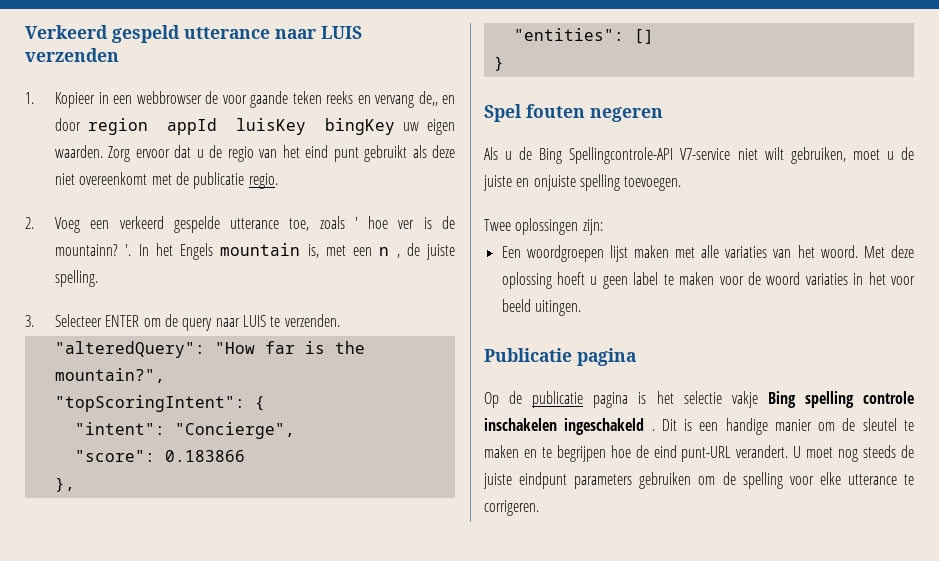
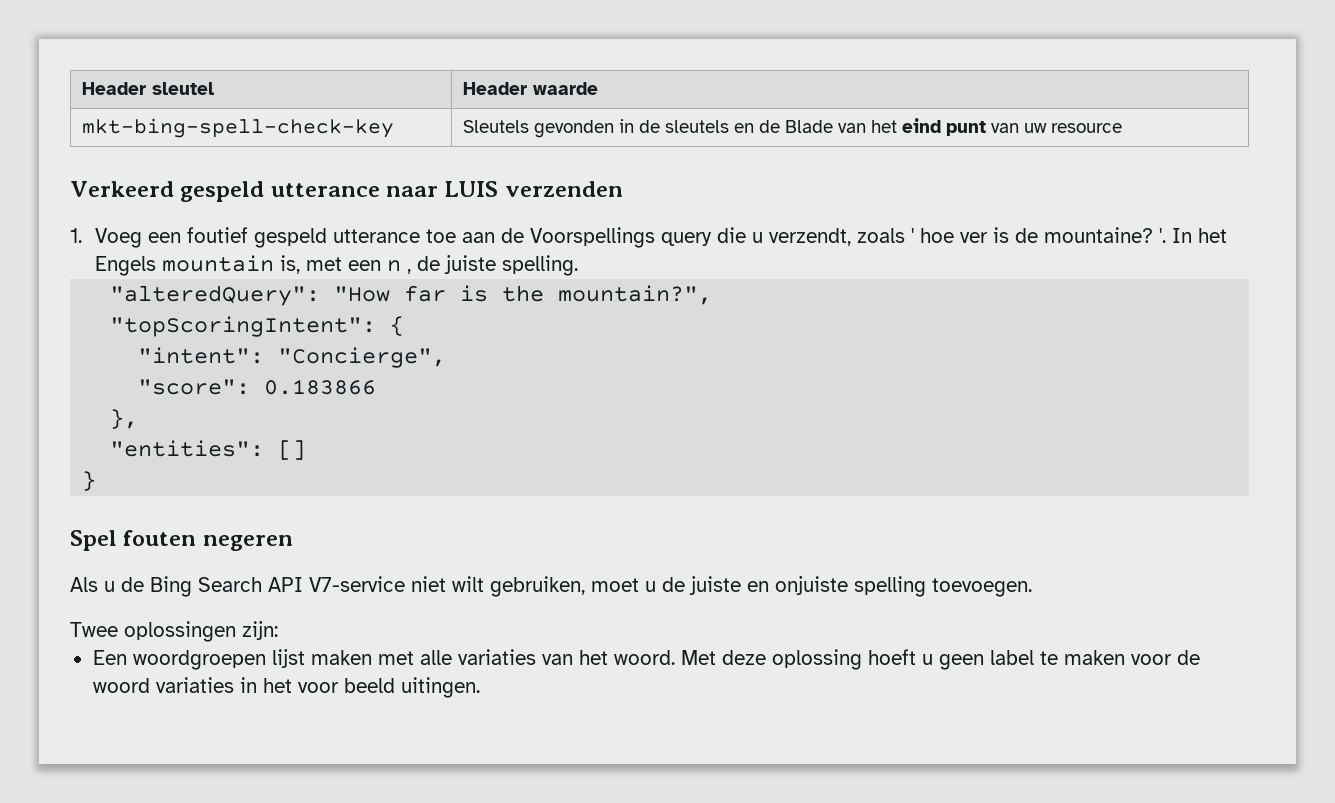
(25, 32) none -> [82,82,215,95] [463,82,599,95] [82,118,395,138] [463,118,1123,138] Header sleutel | Header waarde // mkt-bing-spell-check-key | Sleutels gevonden in de sleutels en de Blade van het eind punt van uw resource //
[55,91,456,108] [55,118,455,135] [55,145,455,162] [55,172,278,189] [25,216,310,233] Kopieer in een webbrowser de voor gaande teken reeks en vervang de,, en door region appId luisKey bingKey uw eigen waarden. Zorg ervoor dat u de regio van het eind punt gebruikt als deze niet overeenkomt met de publicatie regio. // 2. Voeg een verkeerd gespelde utterance toe, -> [94,227,851,248] Voeg een foutief gespeld utterance toe aan de Voorspellings query die u verzendt,
[55,244,119,256] mountainn? -> [1043,227,1153,243] mountaine?
[25,314,340,331] // 3. Selecteer ENTER om de query naar LUIS te verzenden. -> (578, 265) none
[569,147,674,164] Spellingcontrole-API -> [198,577,303,592] Search API
[484,348,636,366] [484,391,914,408] [484,418,914,435] [484,445,914,462] [483,472,914,489] [484,500,539,516] // Publicatie pagina // Op de publicatie pagina is het selectie vakje Bing spelling controle inschakelen ingeschakeld . Dit is een handige manier om de sleutel te maken en te begrijpen hoe de eind punt-URL verandert. U moet nog steeds de juiste eindpunt parameters gebruiken om de spelling voor elke utterance te corrigeren. -> (480, 687) none

